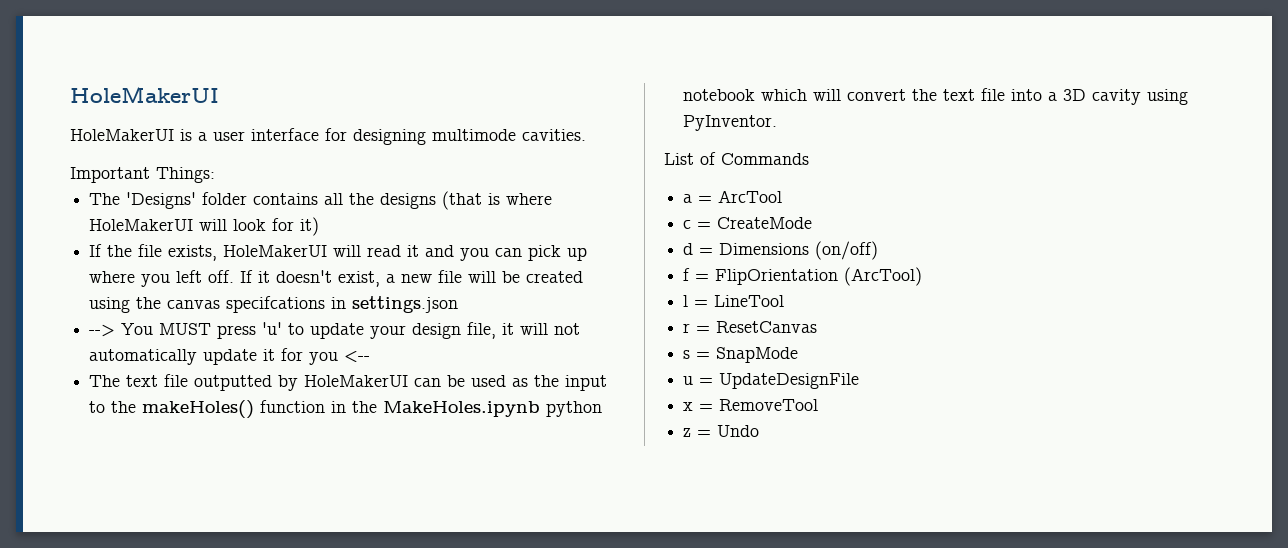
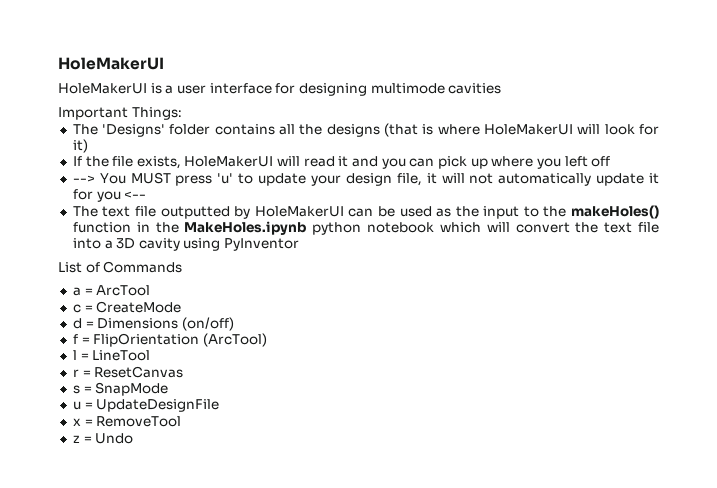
[522,129,586,141] cavities. -> [448,83,502,94] cavities
[208,270,584,287] [89,296,459,313] off. If it doesn't exist, a new file will be created using the canvas specifcations in settings.json -> [591,156,611,167] off
[683,115,778,131] PyInventor. -> [224,238,300,251] PyInventor

